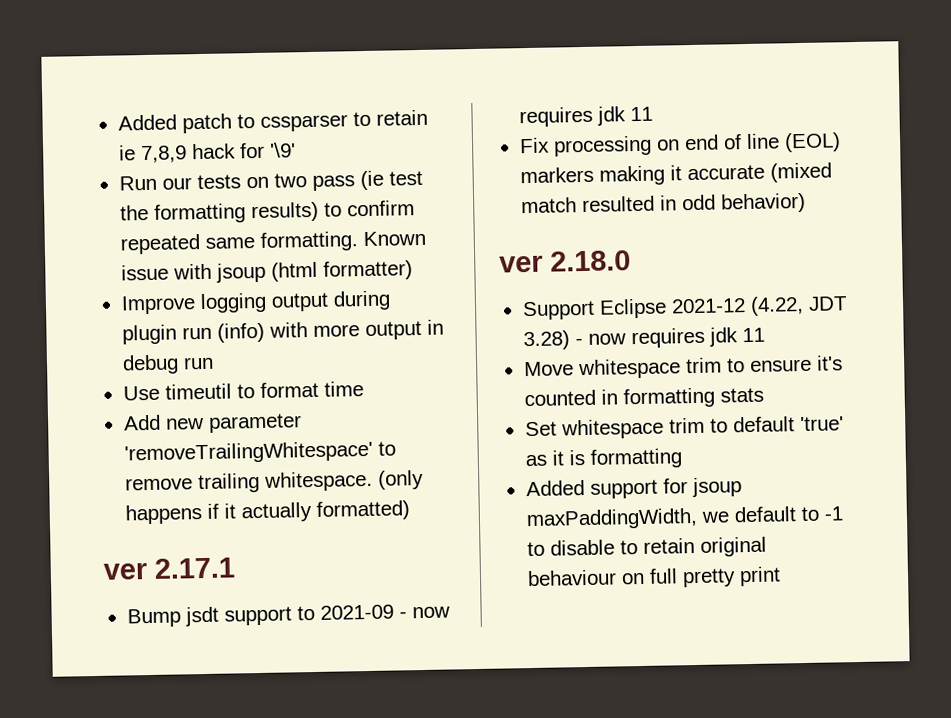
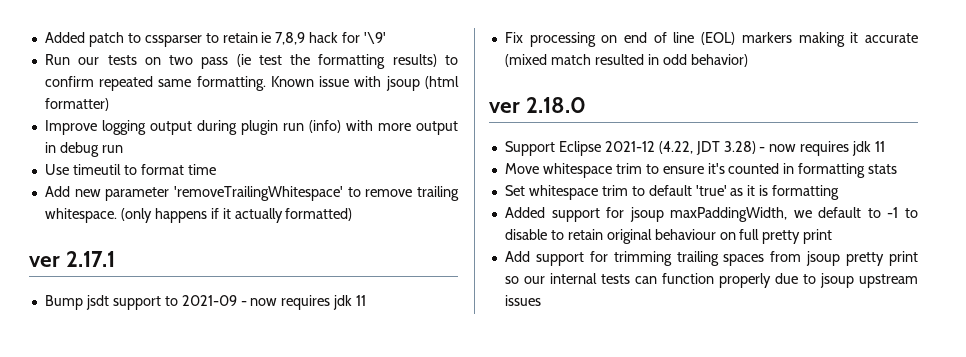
(781, 576) none -> [504,251,918,266] [504,273,918,288] [504,295,541,306] // Add support for trimming trailing spaces from jsoup pretty print so our internal tests can function properly due to jsoup upstream issues

